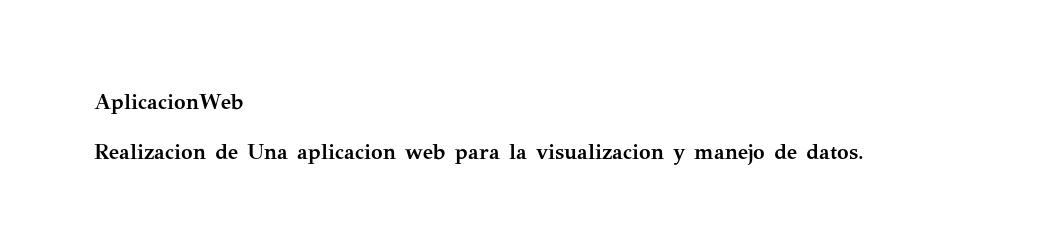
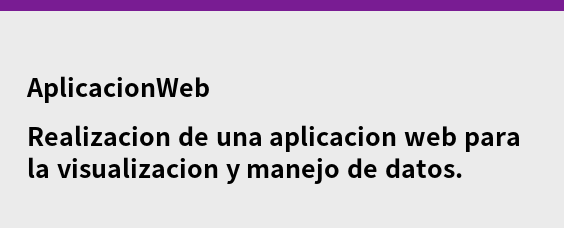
[247,144,288,159] Una -> [215,132,263,146] una

